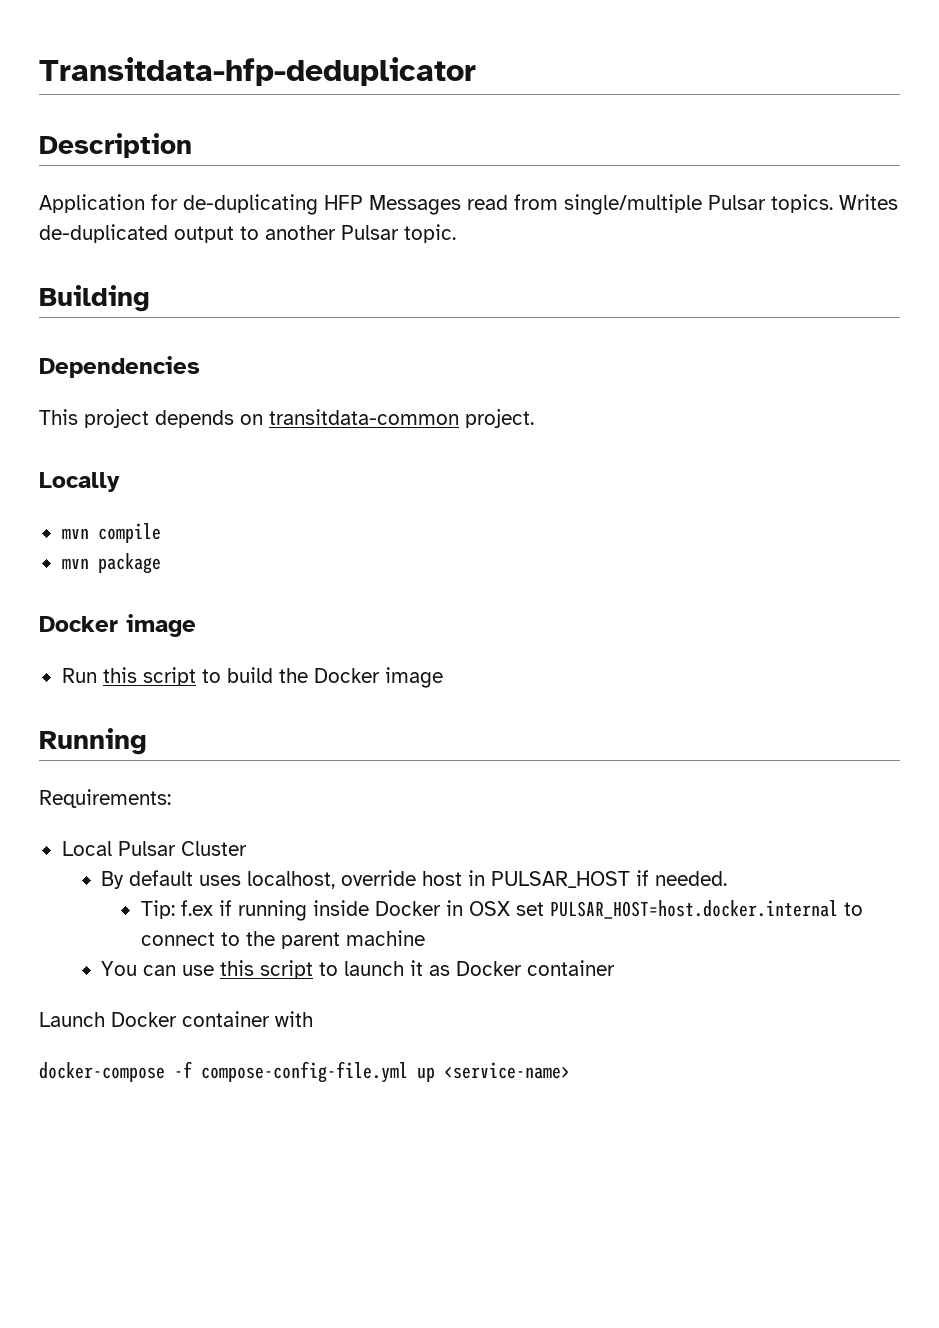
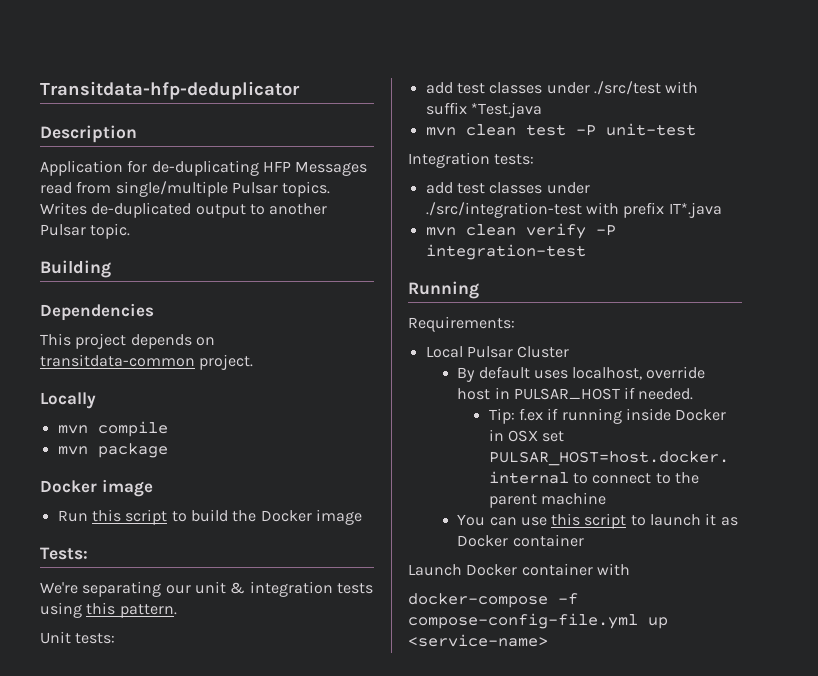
(443, 677) none -> [40,547,88,560] [40,581,373,597] [40,602,177,618] [40,631,116,644] [425,81,699,95] [425,102,542,118] [425,123,696,136] [408,152,535,168] [425,182,590,194] [425,202,722,218] [425,223,616,239] [425,244,586,260] // Tests: // We're separating our unit & integration tests using this pattern. // Unit tests: // add test classes under ./src/test with suffix *Test.java // mvn clean test -P unit-test // Integration tests: // add test classes under ./src/integration-test with prefix IT*.java // mvn clean verify -P integration-test

